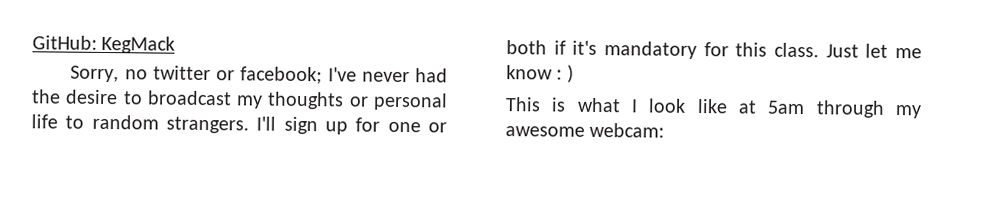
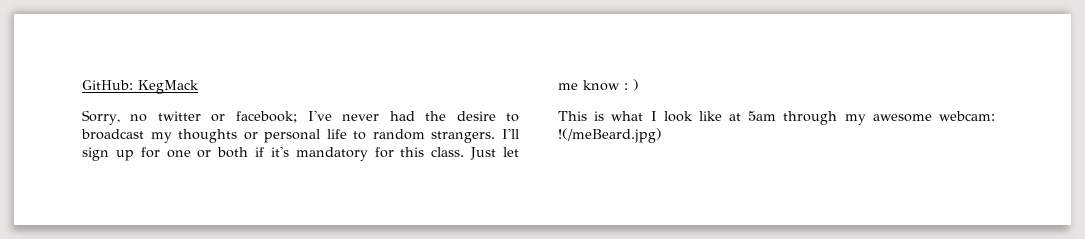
(665, 130) none -> [558,128,662,143] !(/meBeard.jpg)

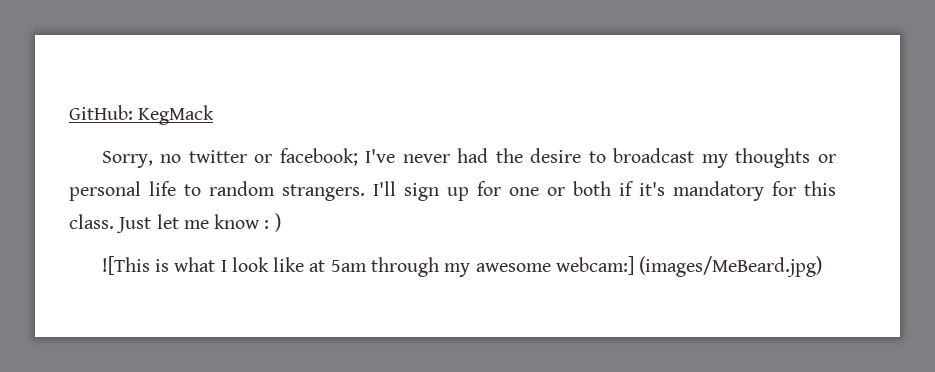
[558,111,587,121] This -> [101,256,150,275] ![This
[939,111,995,121] [558,128,662,143] webcam: !(/meBeard.jpg) -> [555,256,823,277] webcam:] (images/MeBeard.jpg)

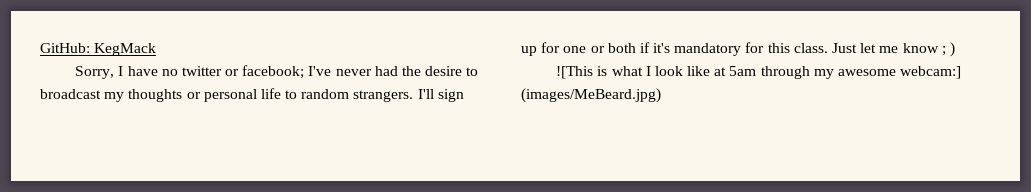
(153, 159) none -> [118,66,158,76] I have
[264,220,270,229] : -> [941,46,946,56] ;

